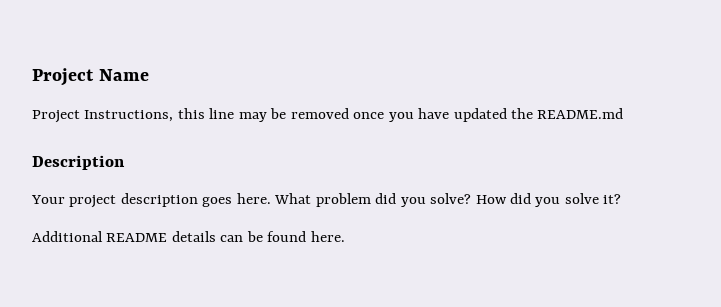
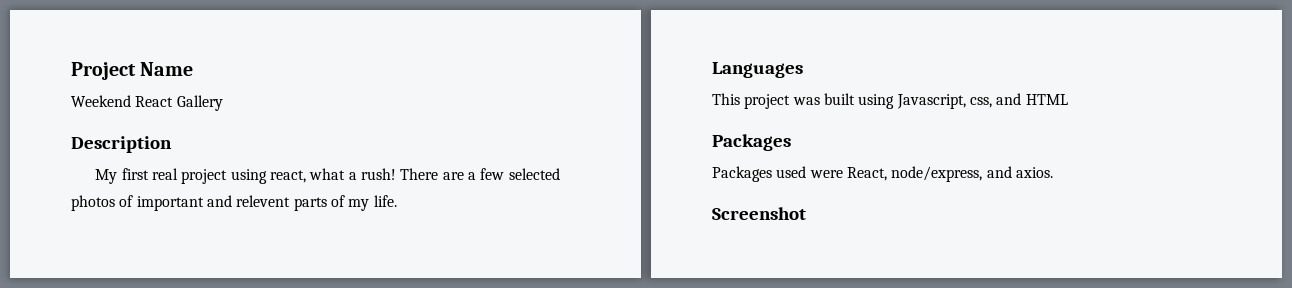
[32,108,624,123] [32,155,125,170] [31,193,622,208] [32,231,345,242] Project Instructions, this line may be removed once you have updated the README.md // Description // Your project description goes here. What problem did you solve? How did you solve it? // Additional README details can be found here. -> [71,95,223,111] [71,136,172,153] [95,168,560,184] [71,195,397,211] [712,62,803,78] [712,93,1068,109] [712,134,791,151] [712,166,1053,182] [712,207,806,220] Weekend React Gallery // Description // My first real project using react, what a rush! There are a few selected photos of important and relevent parts of my life. // Languages // This project was built using Javascript, css, and HTML // Packages // Packages used were React, node/express, and axios. // Screenshot

